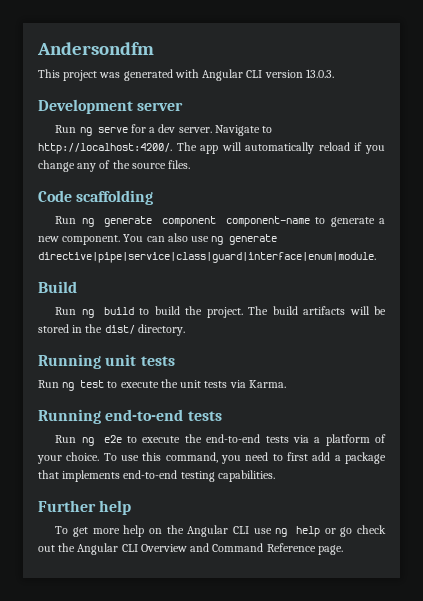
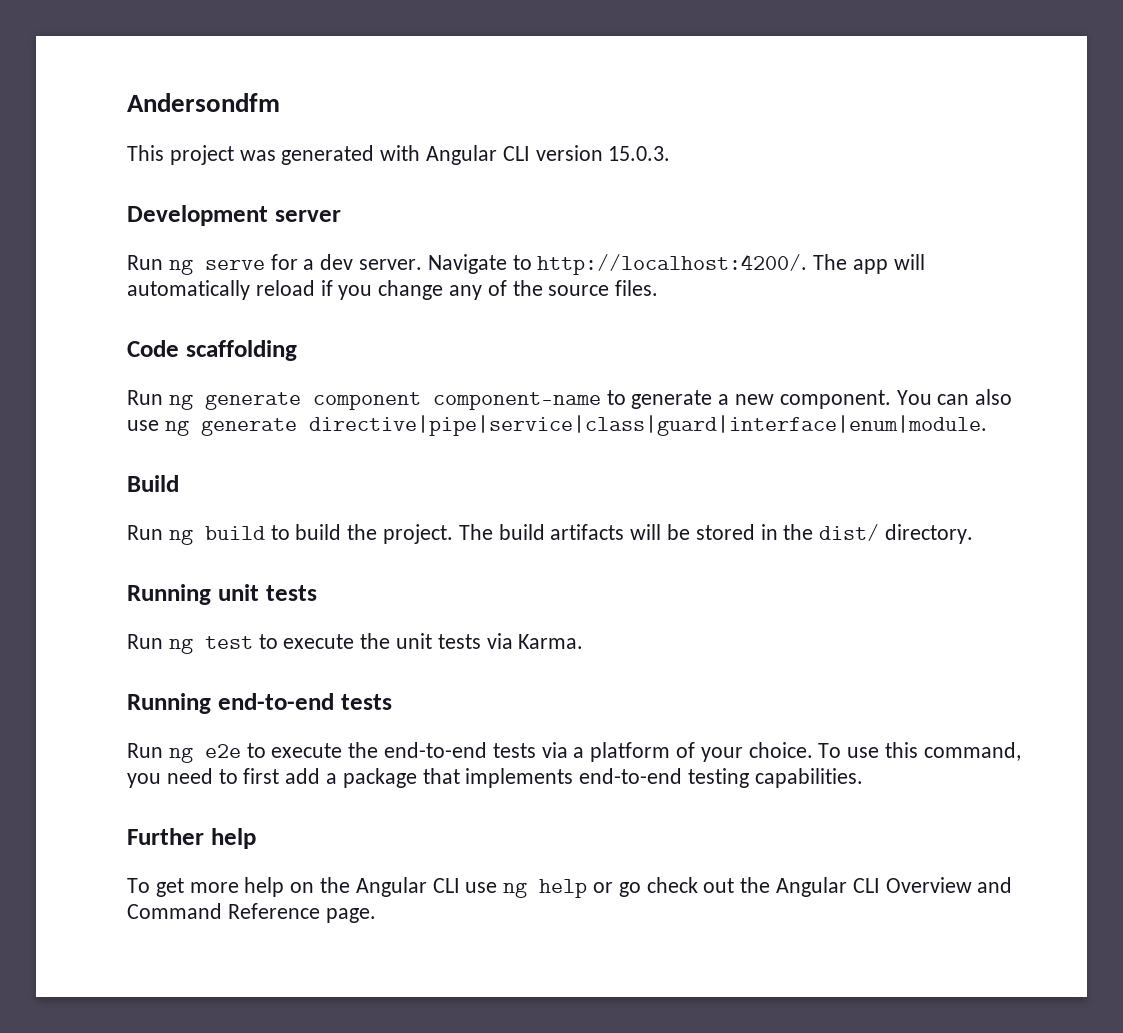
[305,69,334,78] 13.0.3. -> [608,146,671,161] 15.0.3.

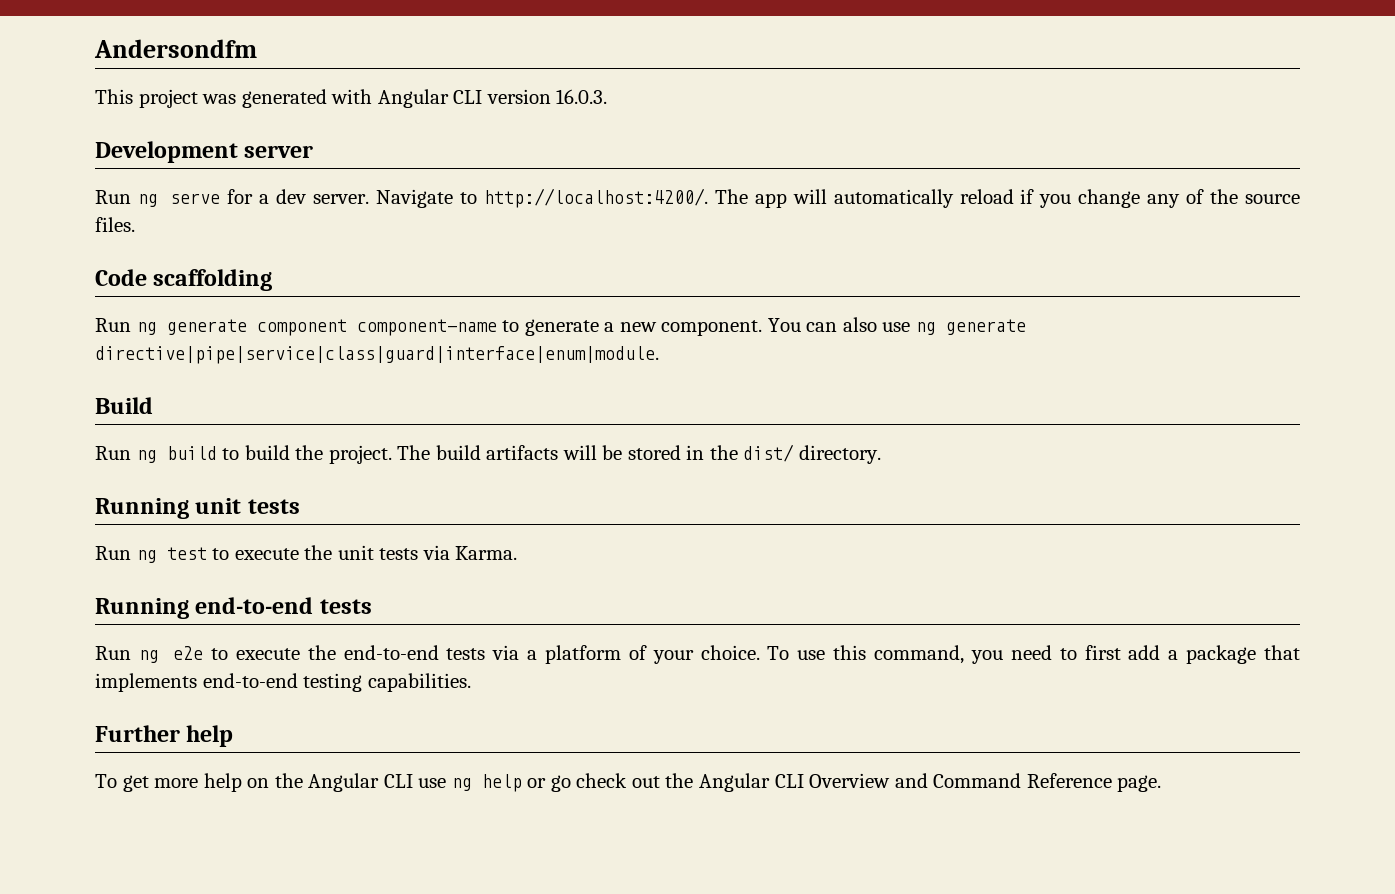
[608,146,671,161] 15.0.3. -> [556,89,608,104] 16.0.3.

